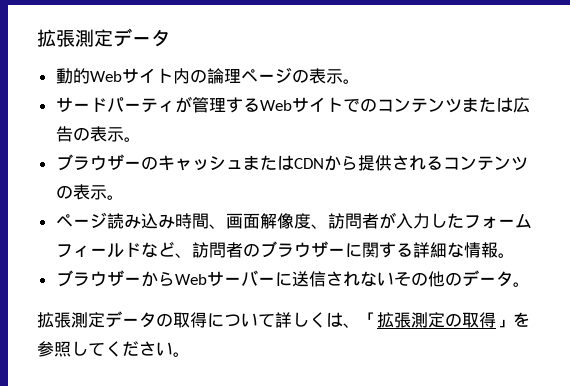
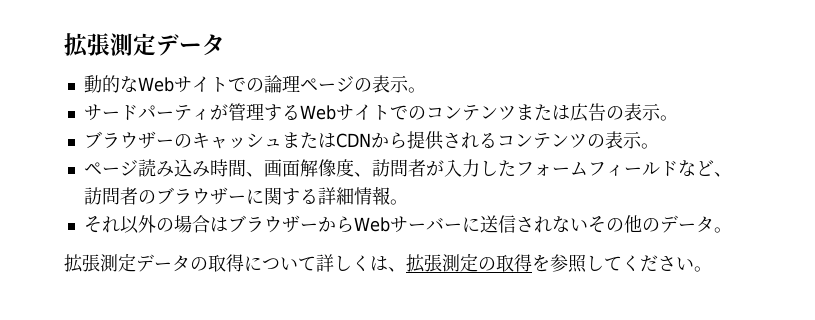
[89,68,190,84] Webサイト内 -> [119,76,246,93] なWebサイトで
[446,242,464,258] な -> (354, 196) none
(515, 255) none -> [83,215,228,234] それ以外の場合は
[360,312,377,326] 「 -> (406, 269) none
[496,319,513,328] 」 -> (532, 263) none

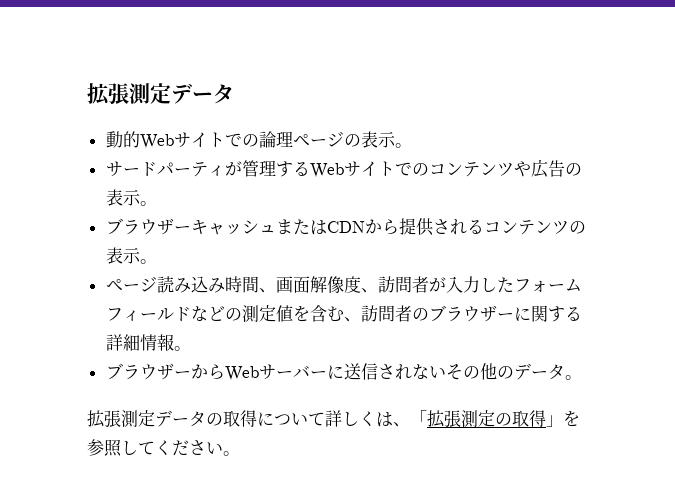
[119,76,138,93] な -> (140, 139) none
[515,104,570,121] または -> [513,161,531,177] や
[173,134,192,148] の -> (191, 229) none
(714, 168) none -> [224,305,344,323] の測定値を含む
[83,215,228,234] それ以外の場合は -> (191, 348) none
(406, 269) none -> [410,410,427,425] 「
(532, 263) none -> [546,415,563,427] 」

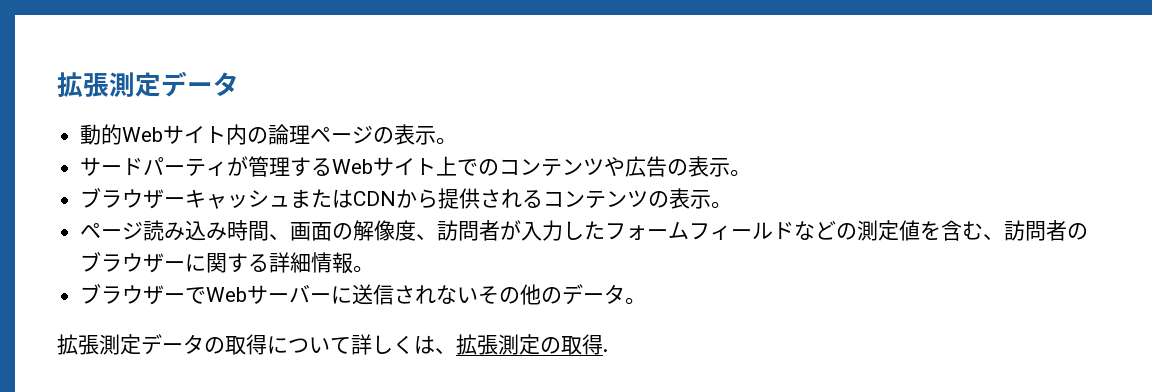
[224,133,242,147] で -> [226,124,248,145] 内
(395, 169) none -> [436,156,458,176] 上
(310, 284) none -> [332,223,354,240] の
[190,364,225,380] から -> [185,287,207,304] で
[410,410,427,425] 「 -> (456, 351) none
[546,410,580,427] [87,439,240,457] 」を参照してください。 -> [603,349,608,352] .

